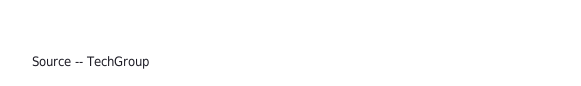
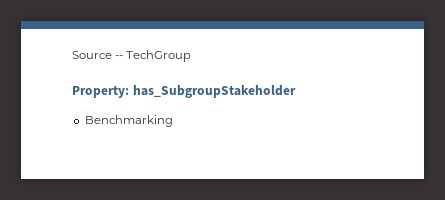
(149, 62) none -> [72,85,296,98] [84,115,173,127] // Property: has_SubgroupStakeholder // Benchmarking

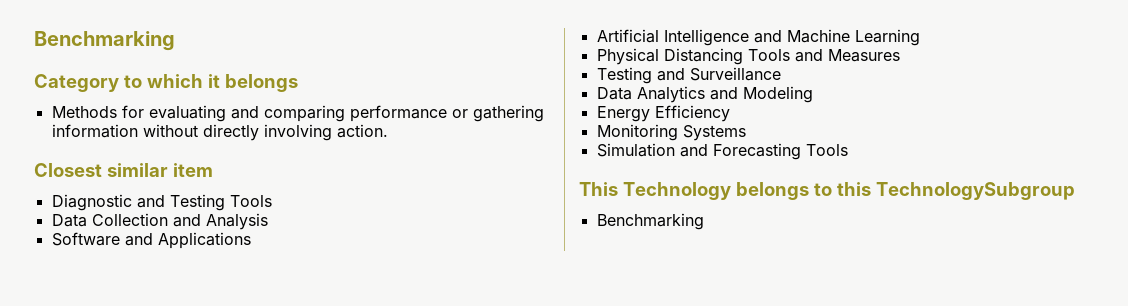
[72,50,192,62] [72,85,296,98] Source -- TechGroup // Property: has_SubgroupStakeholder -> [34,31,175,51] [34,74,298,92] [51,105,544,122] [51,124,388,141] [34,163,213,177] [51,194,272,211] [51,213,268,230] [51,232,251,249] [596,29,920,46] [596,48,900,65] [596,67,781,84] [596,86,813,103] [596,105,730,122] [596,124,746,141] [596,143,848,160] [579,182,1075,200] Benchmarking // Category to which it belongs // Methods for evaluating and comparing performance or gathering information without directly involving action. // Closest similar item // Diagnostic and Testing Tools // Data Collection and Analysis // Software and Applications // Artificial Intelligence and Machine Learning // Physical Distancing Tools and Measures // Testing and Surveillance // Data Analytics and Modeling // Energy Efficiency // Monitoring Systems // Simulation and Forecasting Tools // This Technology belongs to this TechnologySubgroup

